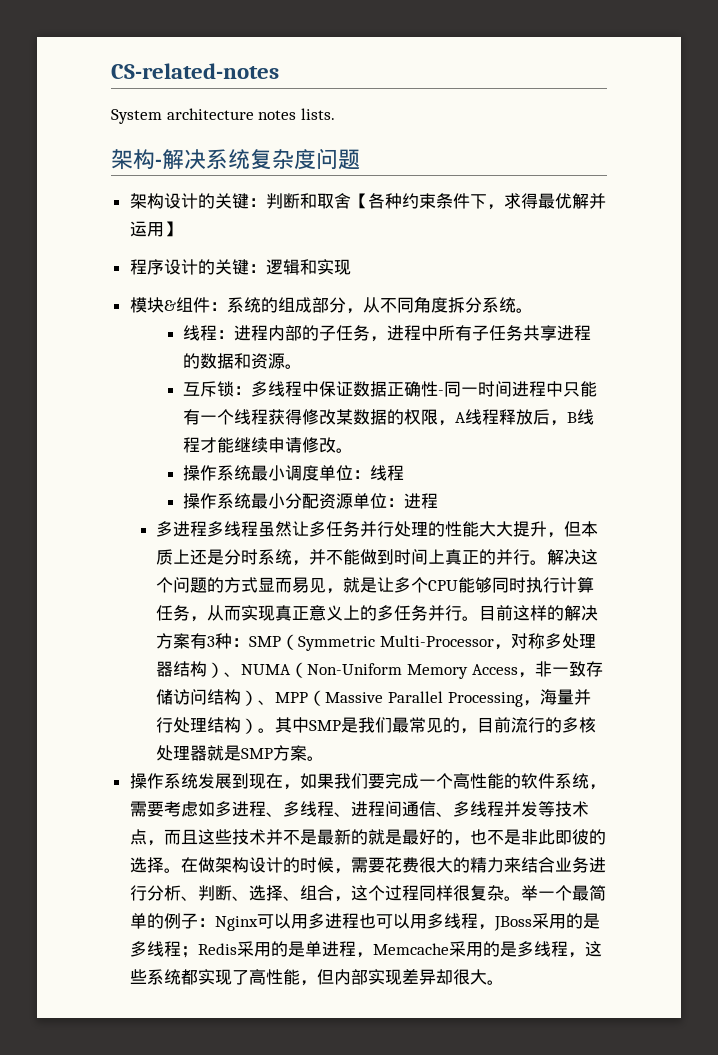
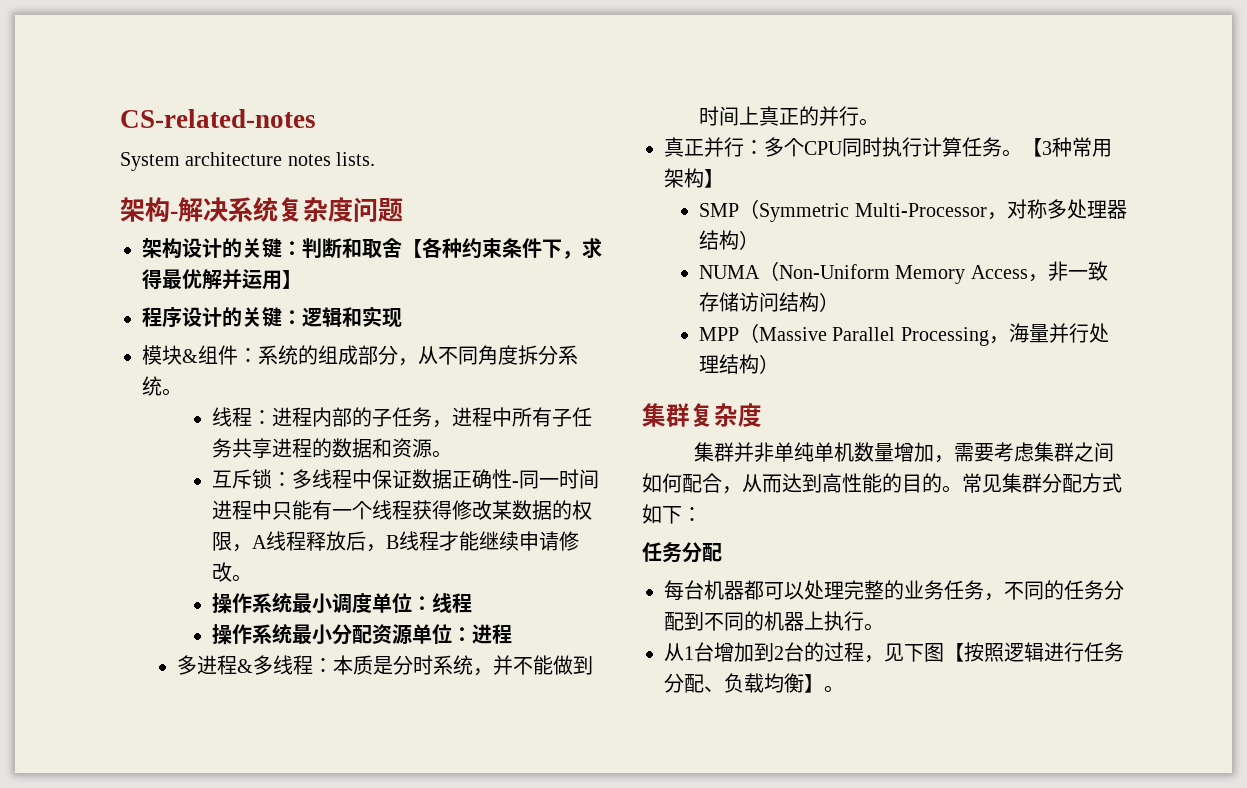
[207,521,599,538] [156,549,208,565] 多线程虽然让多任务并行处理的性能大大提升，但本质上还 -> [236,655,373,675] &多线程：本质
[547,549,599,565] [156,577,395,594] 解决这个问题的方式显而易见，就是让 -> [664,137,764,157] // 真正并行：
[458,577,493,593] 能够 -> (843, 148) none
[190,605,599,622] [156,633,250,649] ，从而实现真正意义上的多任务并行。目前这样的解决方案有3种： -> [1002,137,1112,157] [664,168,724,188] 。【3种常用架构】 //
[224,672,242,677] 、 -> (759, 240) //
[258,700,276,705] 、 -> (839, 302) //
[258,717,597,734] [156,745,325,761] [129,773,606,790] [129,801,589,817] [129,829,606,846] [129,857,606,874] [129,885,606,902] [129,913,600,931] [129,941,602,958] [129,969,487,986] 。其中SMP是我们最常见的，目前流行的多核处理器就是SMP方案。 // 操作系统发展到现在，如果我们要完成一个高性能的软件系统，需要考虑如多进程、多线程、进程间通信、多线程并发等技术点，而且这些技术并不是最新的就是最好的，也不是非此即彼的选择。在做架构设计的时候，需要花费很大的精力来结合业务进行分析、判断、选择、组合，这个过程同样很复杂。举一个最简单的例子：Nginx可以用多进程也可以用多线程，JBoss采用的是多线程；Redis采用的是单进程，Memcache采用的是多线程，这些系统都实现了高性能，但内部实现差异却很大 -> [642,403,762,427] [693,442,1114,463] [642,473,1122,494] [642,504,702,524] [642,542,722,563] [664,580,1124,601] [664,611,884,631] [664,642,1124,663] [664,673,824,693] // 集群复杂度 // 集群并非单纯单机数量增加，需要考虑集群之间如何配合，从而达到高性能的目的。常见集群分配方式如下： // 任务分配 // 每台机器都可以处理完整的业务任务，不同的任务分配到不同的机器上执行。 // 从1台增加到2台的过程，见下图【按照逻辑进行任务分配、负载均衡】

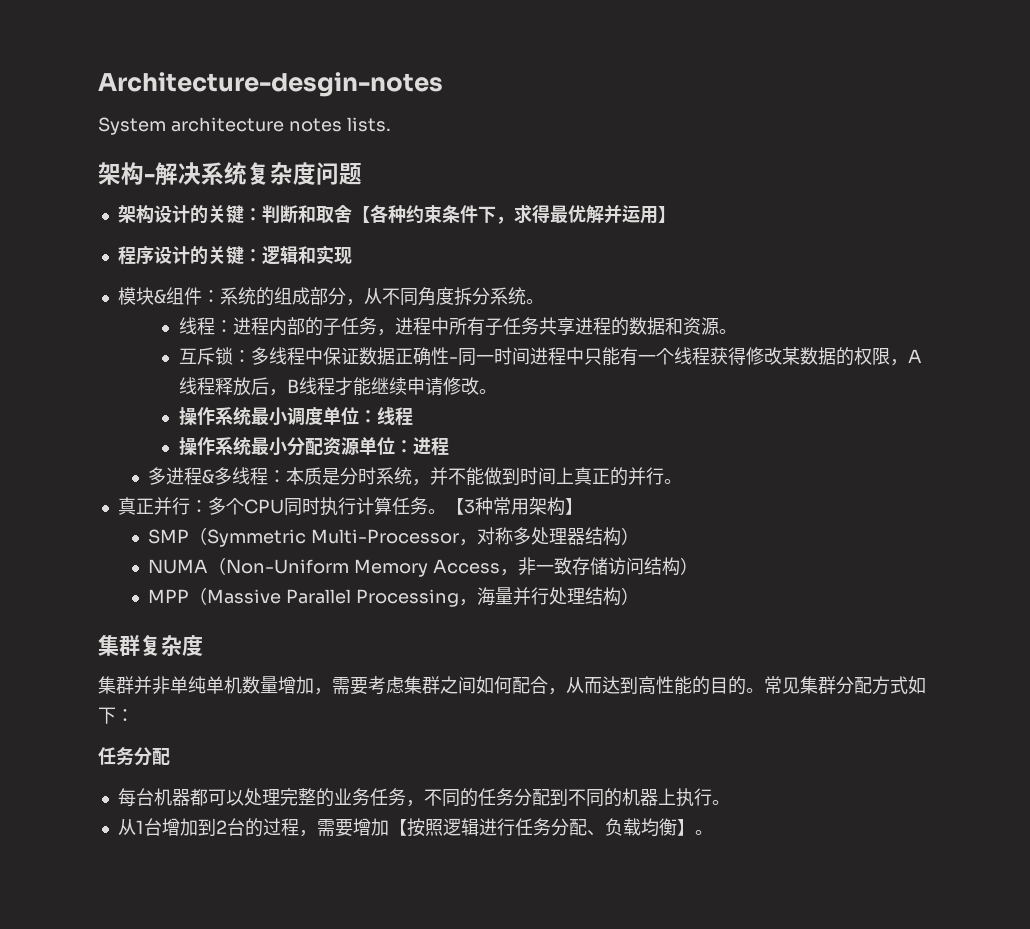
[120,109,316,128] CS-related-notes -> [98,72,443,97] Architecture-desgin-notes
[884,643,944,662] 见下图 -> [316,818,389,837] 需要增加

